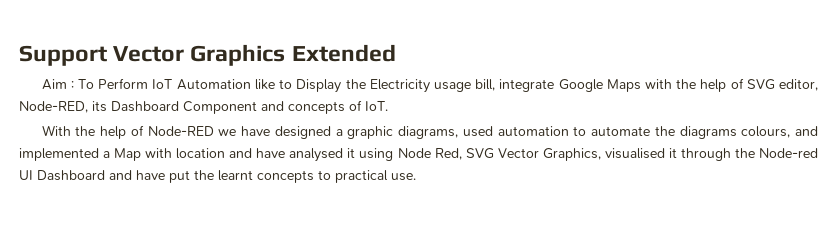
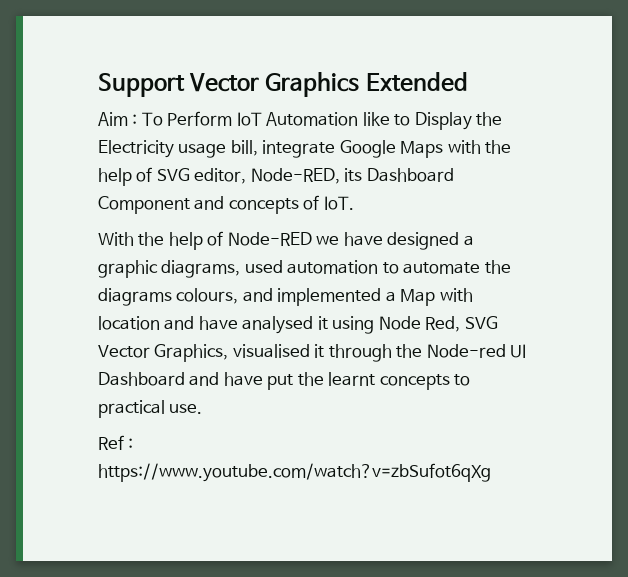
(416, 177) none -> [98,435,134,450] [98,463,491,482] // Ref : https://www.youtube.com/watch?v=zbSufot6qXg

